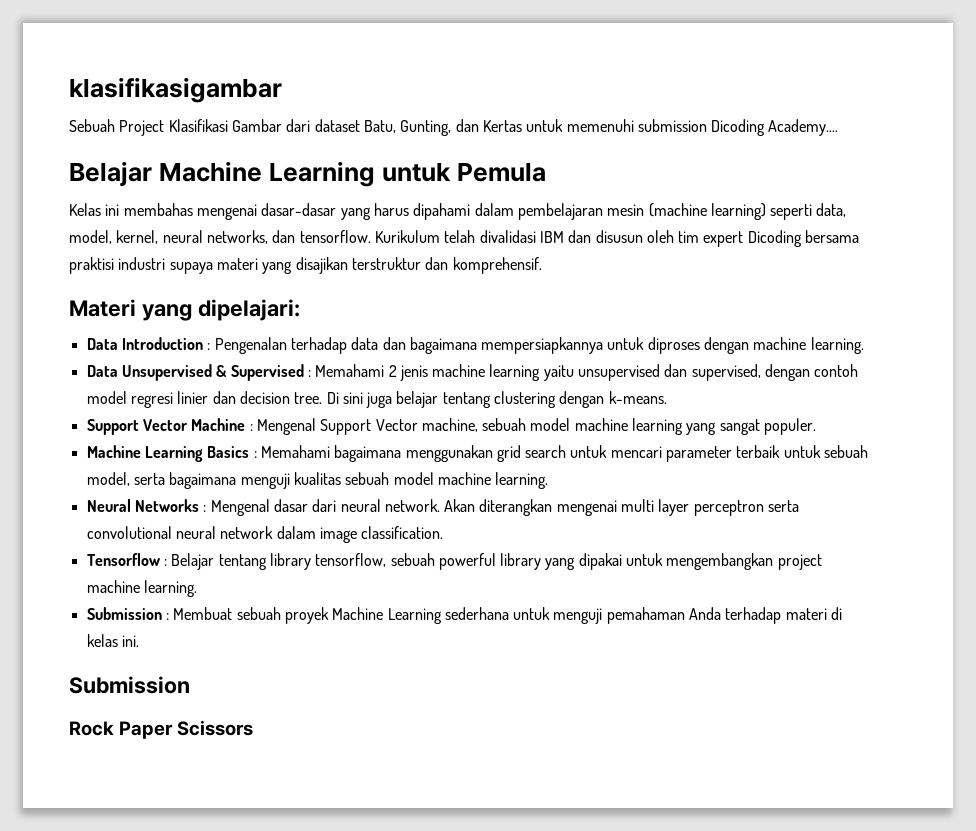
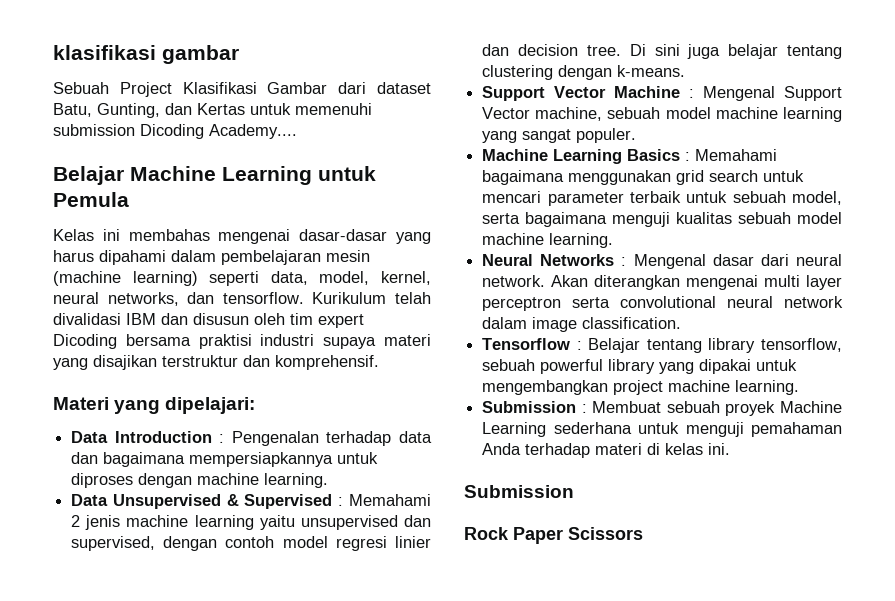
[69,77,282,103] klasifikasigambar -> [53,45,239,64] klasifikasi gambar

